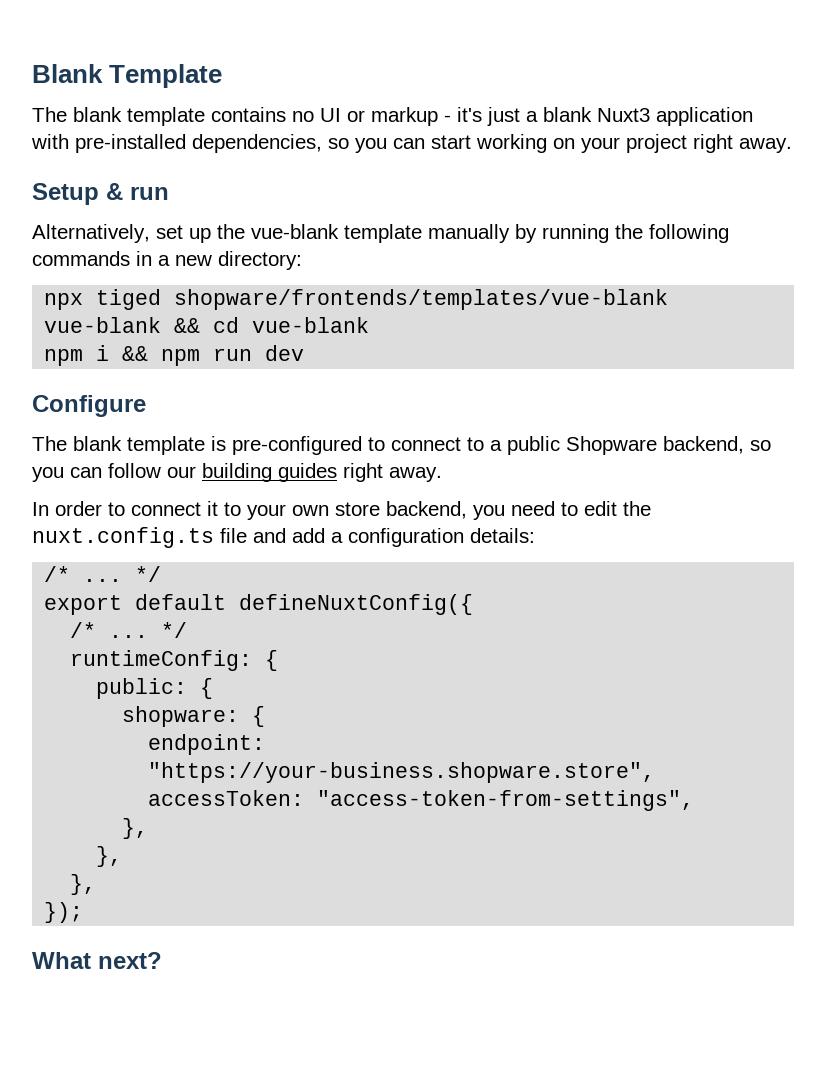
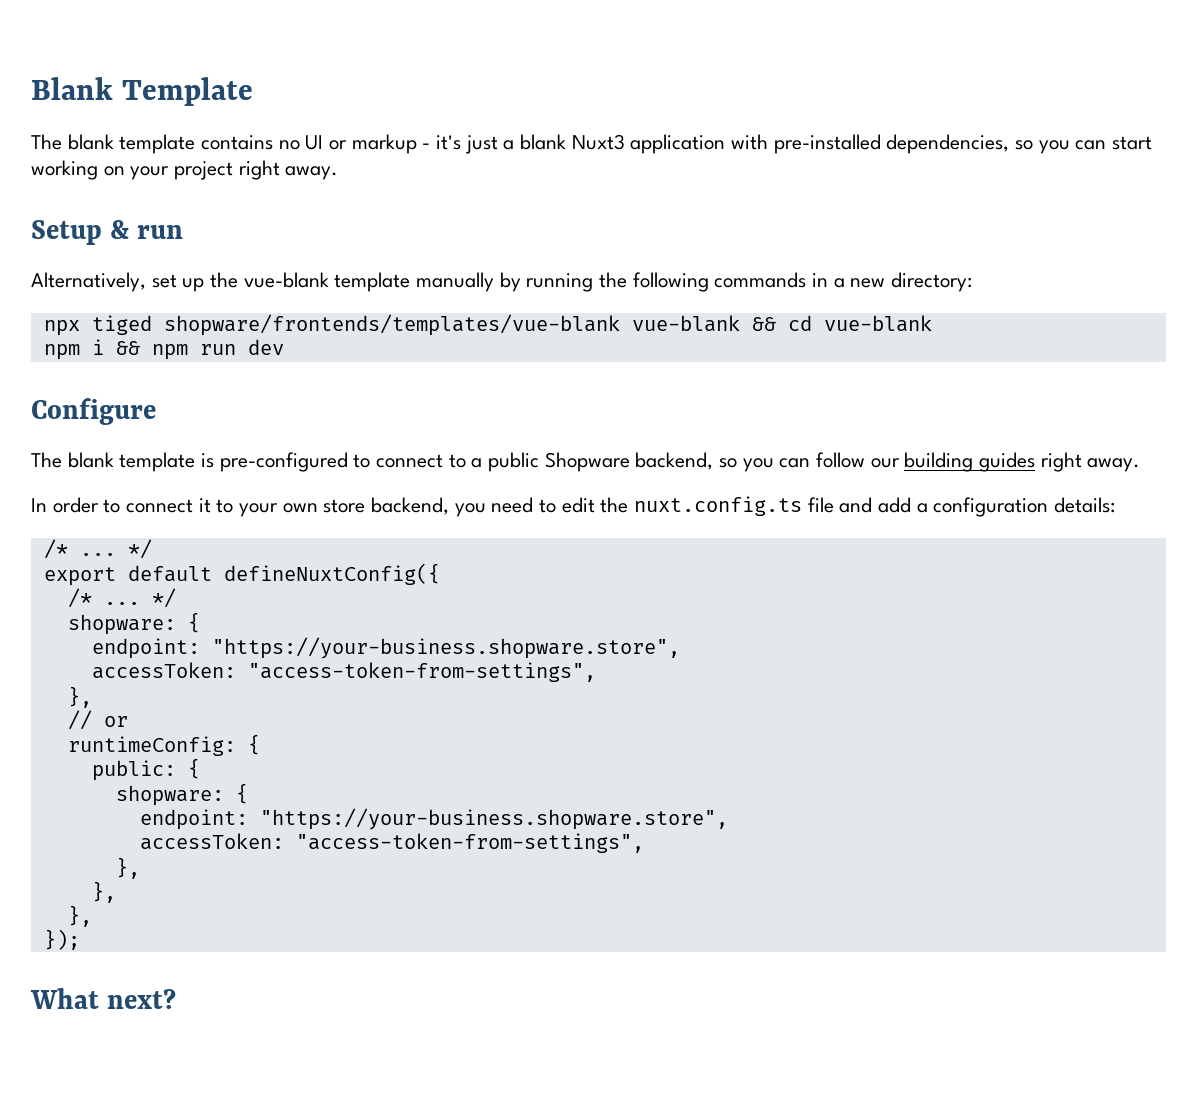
(188, 630) none -> [67,612,200,635] [91,637,680,659] [91,662,596,682] [67,686,92,708] [67,710,128,730] // shopware: { // endpoint: "https://your-business.shopware.store", // accessToken: "access-token-from-settings", // }, // // or

